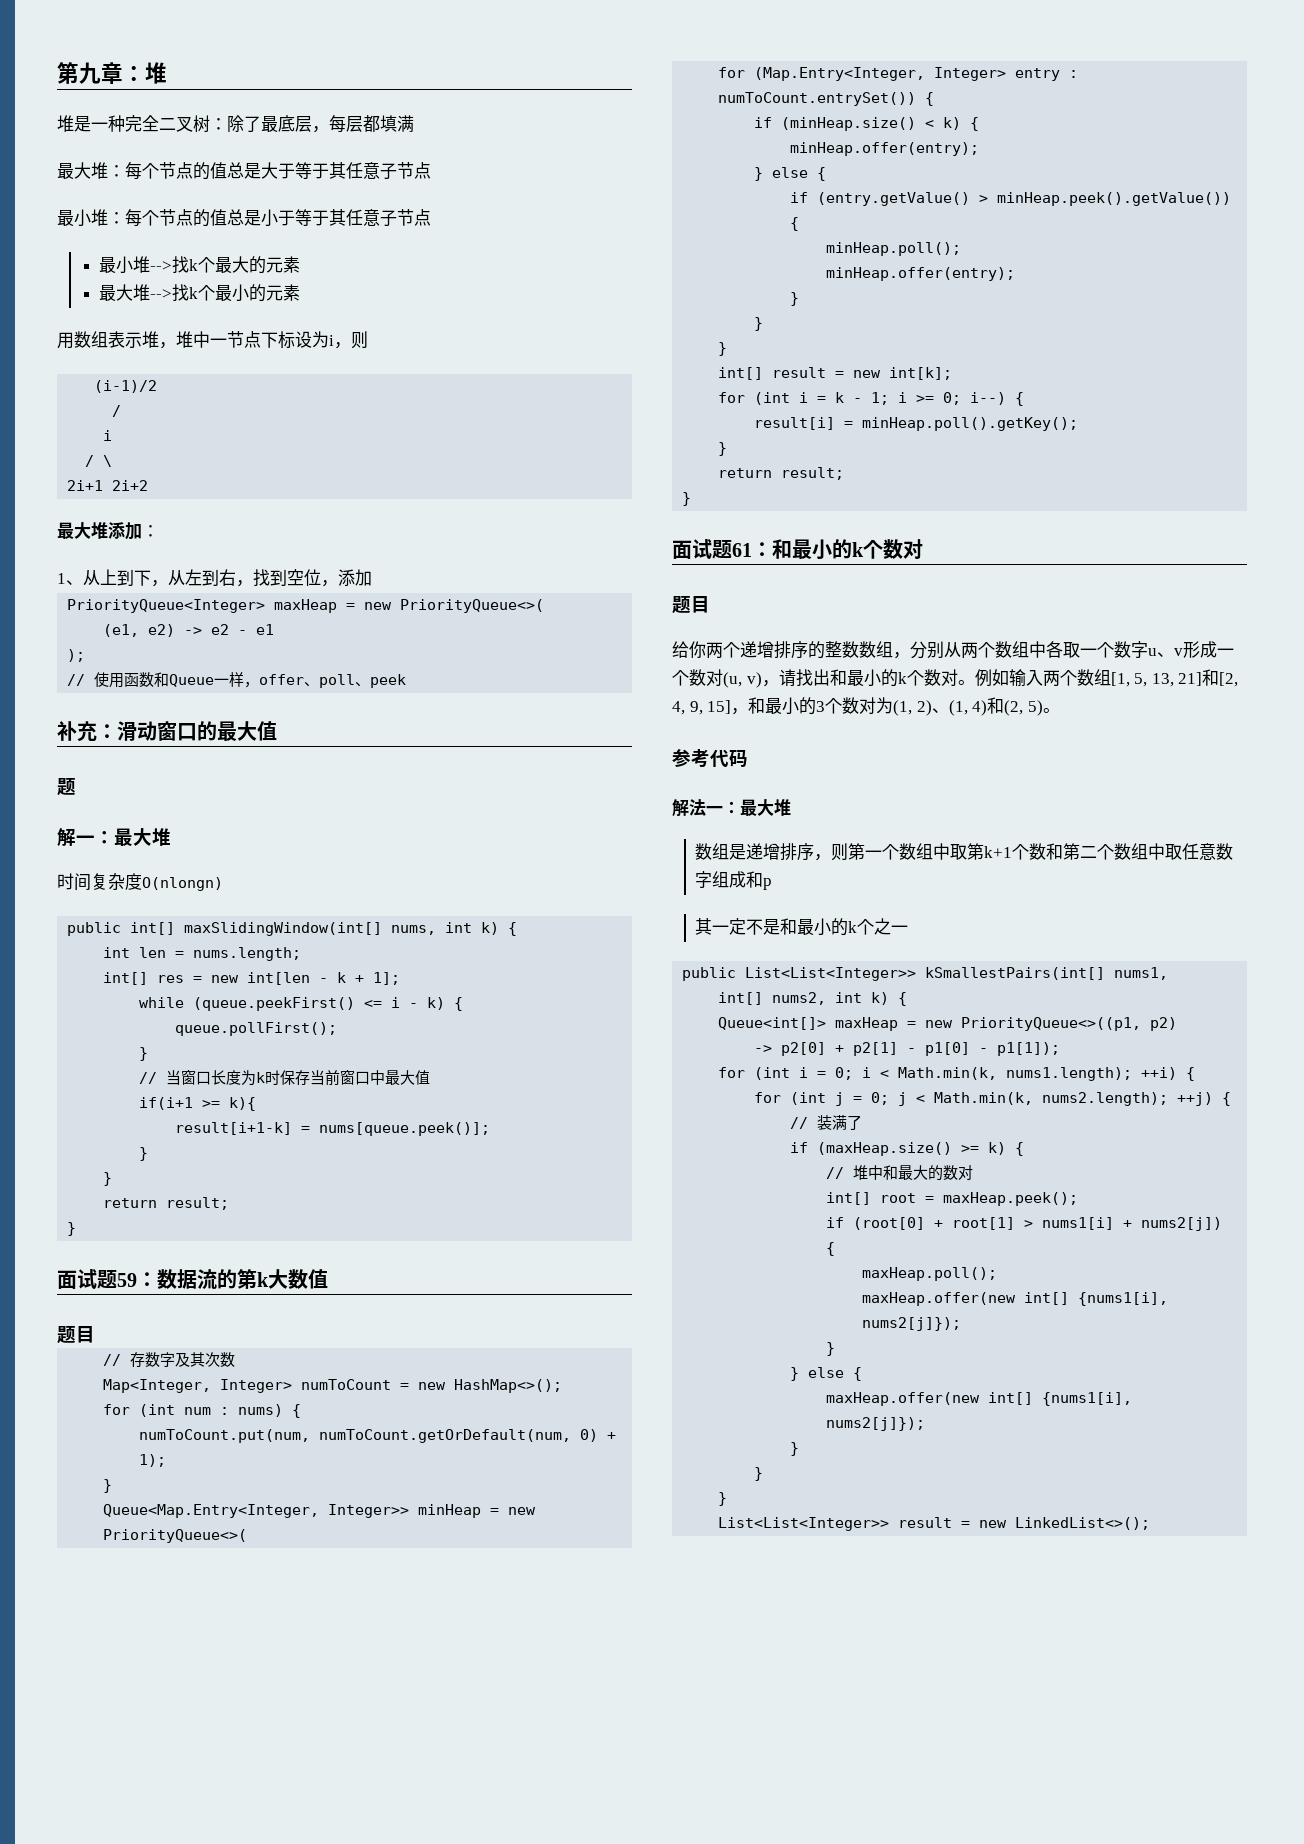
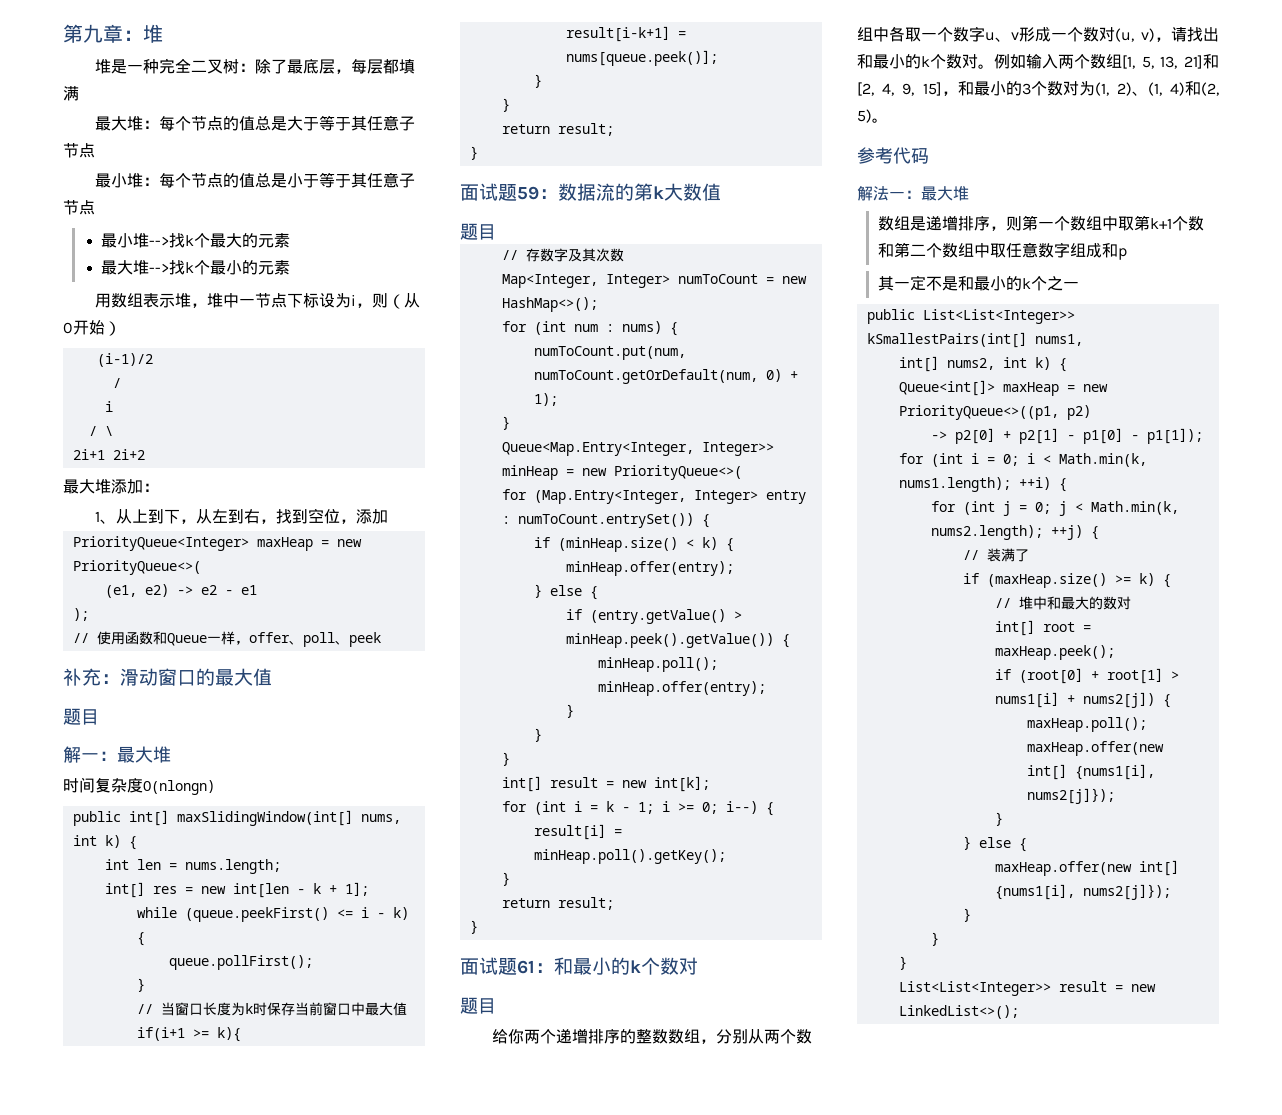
(368, 340) none -> [387,293,420,309] [63,320,121,336] （从0开始）
(76, 787) none -> [81,709,99,725] 目
[175,1122,293,1135] result[i+1-k] -> [565,26,670,42] result[i-k+1]

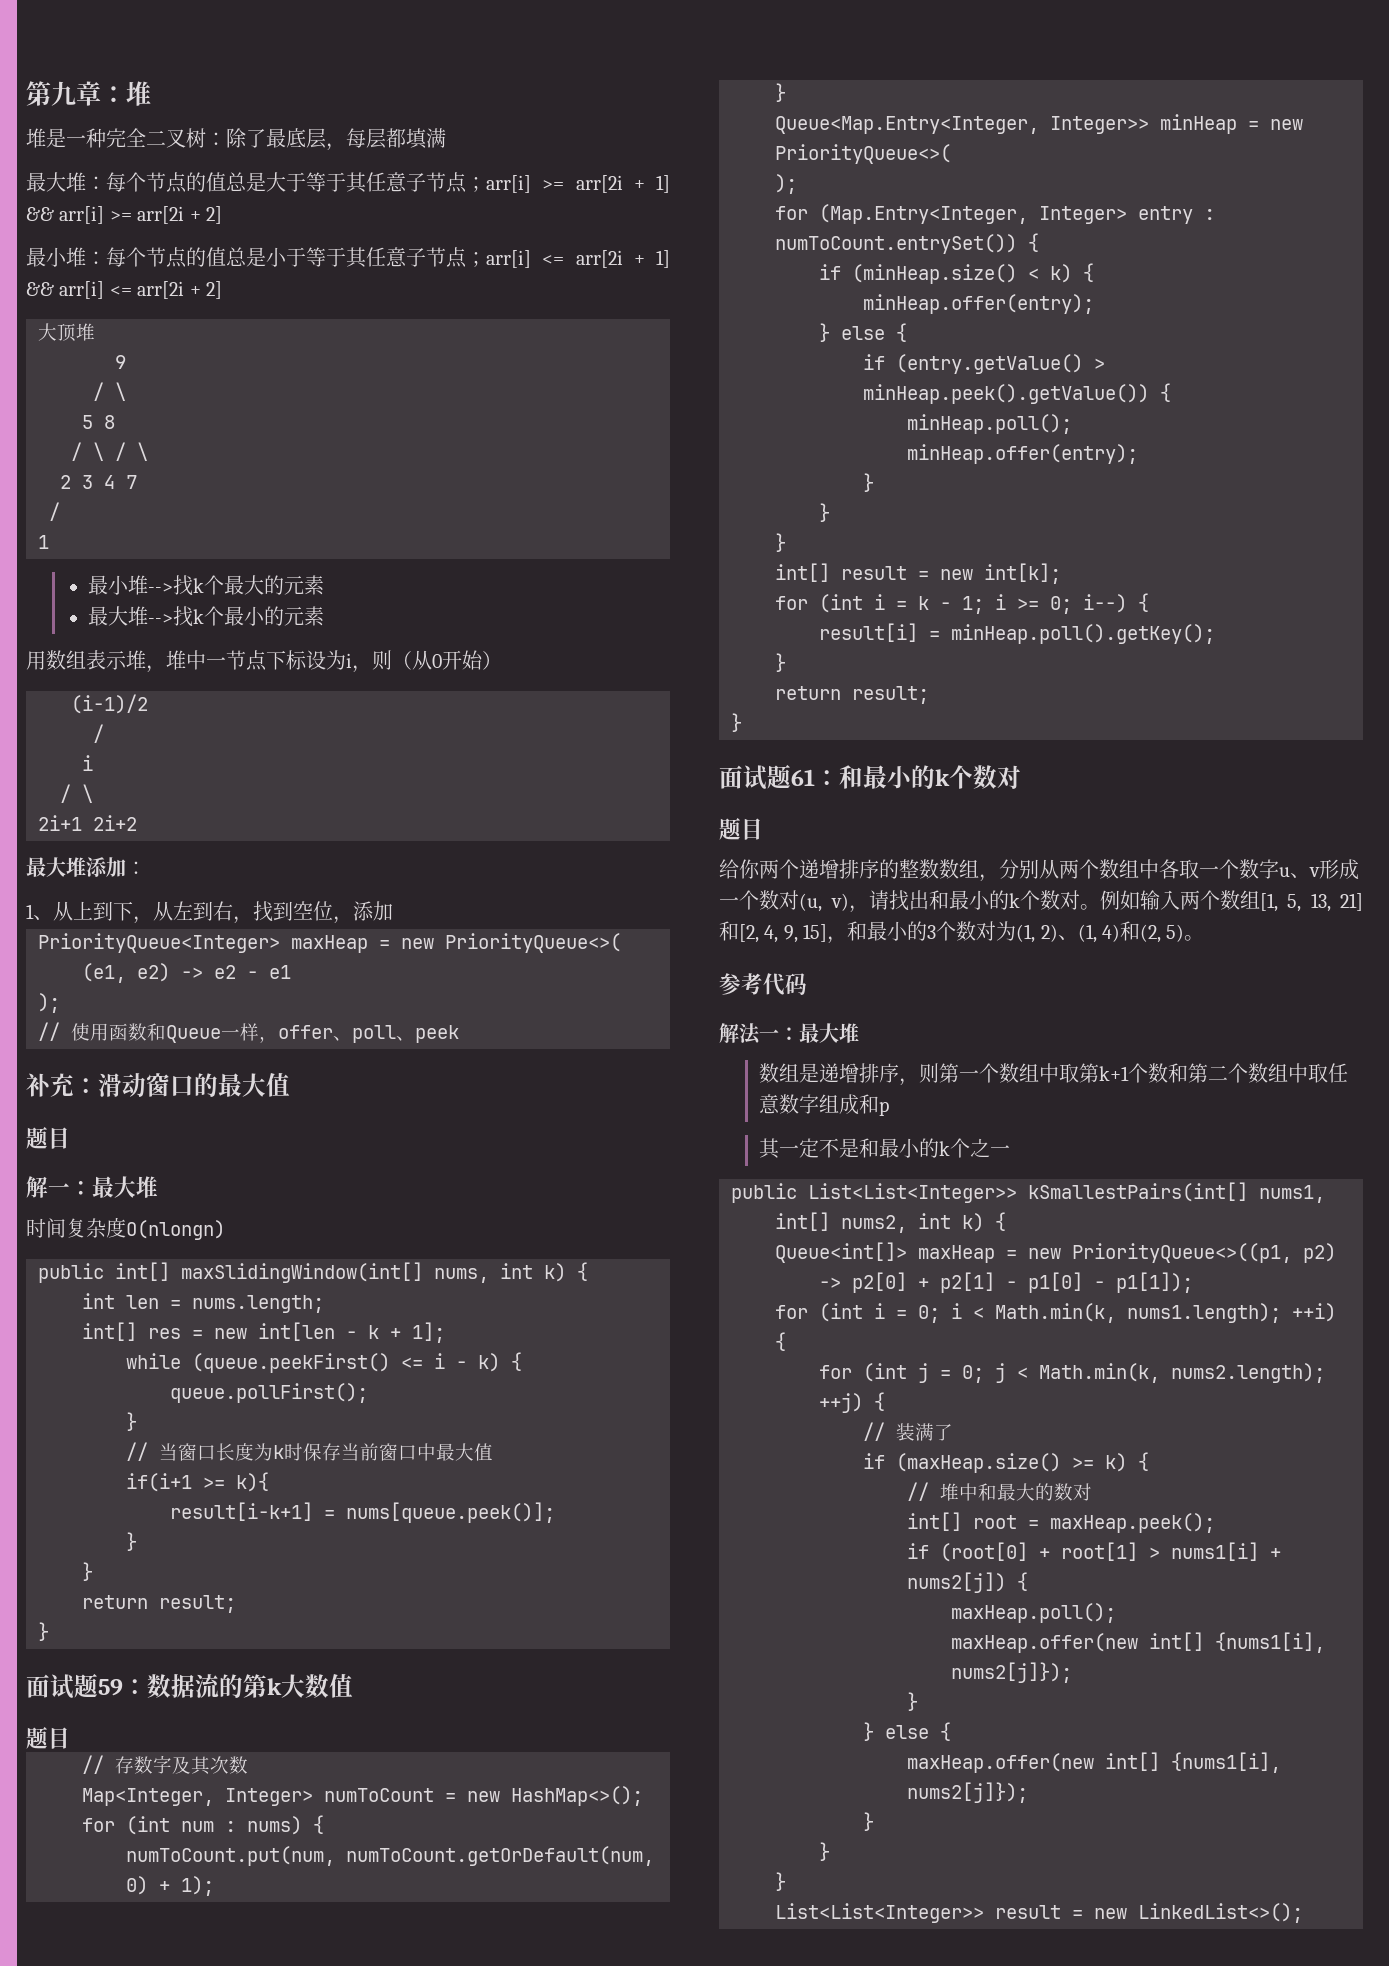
(95, 150) none -> [466,175,670,193] [26,206,223,224] ；arr[i] >= arr[2i + 1] && arr[i] >= arr[2i + 2]
(95, 207) none -> [466,250,670,268] [26,281,223,299] [38,323,95,342] [115,355,126,369] [93,382,126,401] [82,415,115,429] [71,442,148,461] [60,475,137,489] [49,502,60,521] [38,535,49,549] ；arr[i] <= arr[2i + 1] && arr[i] <= arr[2i + 2] // 大顶堆 // 9 // / \ // 5 8 // / \ / \ // 2 3 4 7 // / // 1
(742, 472) none -> [775,174,797,194] // );

